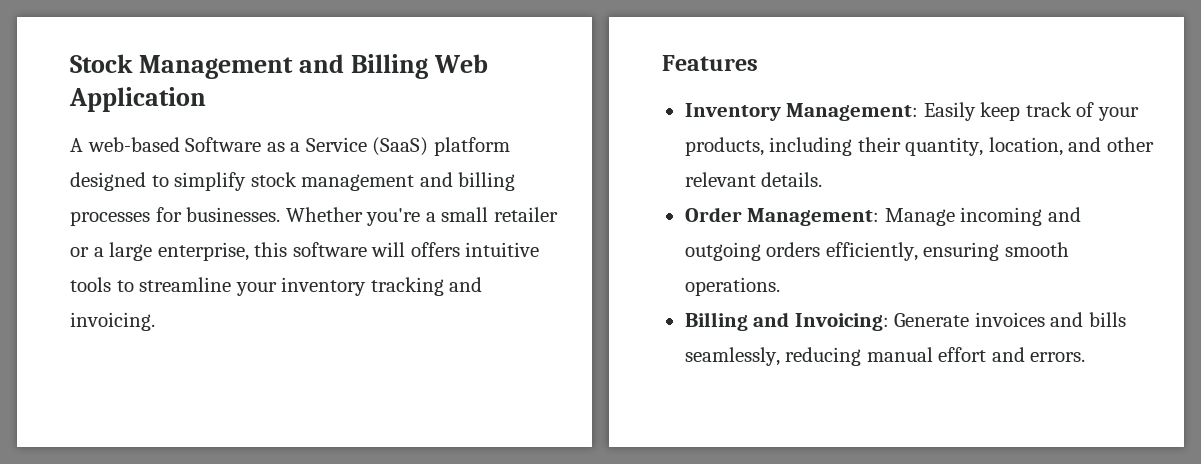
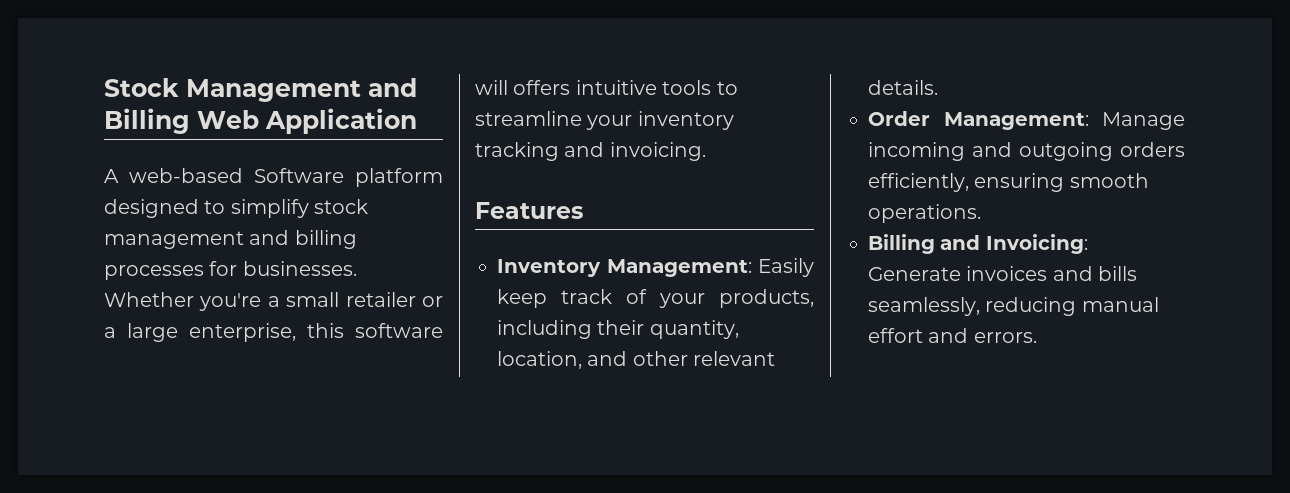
[266,137,429,156] as a Service (SaaS) -> (344, 175) none

